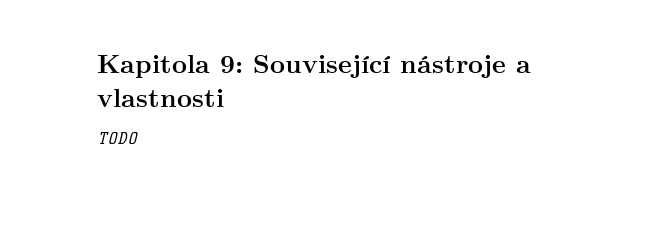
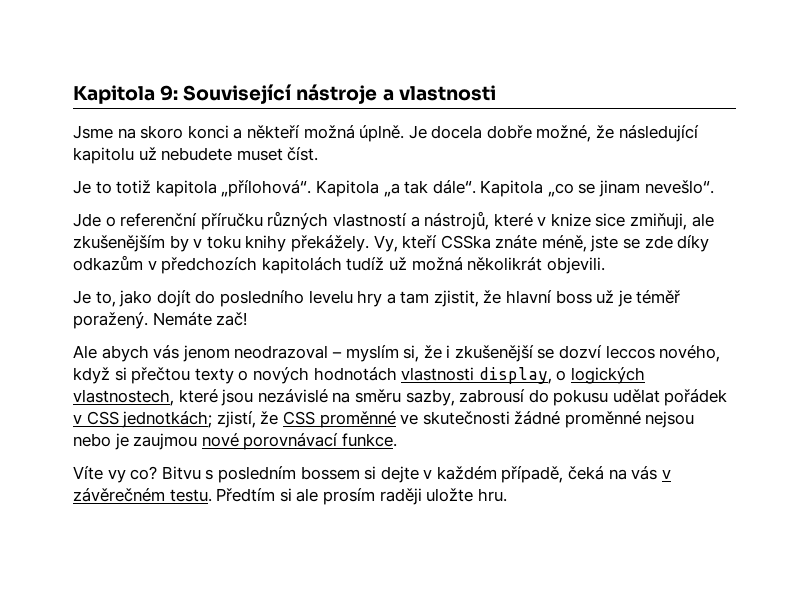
[97,132,138,144] TODO -> [73,125,699,142] [73,147,319,164] [73,180,714,197] [73,211,714,230] [73,235,710,252] [73,255,605,274] [73,290,681,307] [73,312,248,329] [73,345,721,362] [73,367,645,384] [73,389,728,406] [73,411,695,428] [73,433,397,450] [73,466,671,483] [73,488,507,505] Jsme na skoro konci a někteří možná úplně. Je docela dobře možné, že následující kapitolu už nebudete muset číst. // Je to totiž kapitola „přílohová“. Kapitola „a tak dále“. Kapitola „co se jinam nevešlo“. // Jde o referenční příručku různých vlastností a nástrojů, které v knize sice zmiňuji, ale zkušenějším by v toku knihy překážely. Vy, kteří CSSka znáte méně, jste se zde díky odkazům v předchozích kapitolách tudíž už možná několikrát objevili. // Je to, jako dojít do posledního levelu hry a tam zjistit, že hlavní boss už je téměř poražený. Nemáte zač! // Ale abych vás jenom neodrazoval – myslím si, že i zkušenější se dozví leccos nového, když si přečtou texty o nových hodnotách vlastnosti display, o logických vlastnostech, které jsou nezávislé na směru sazby, zabrousí do pokusu udělat pořádek v CSS jednotkách; zjistí, že CSS proměnné ve skutečnosti žádné proměnné nejsou nebo je zaujmou nové porovnávací funkce. // Víte vy co? Bitvu s posledním bossem si dejte v každém případě, čeká na vás v závěrečném testu. Předtím si ale prosím raději uložte hru.

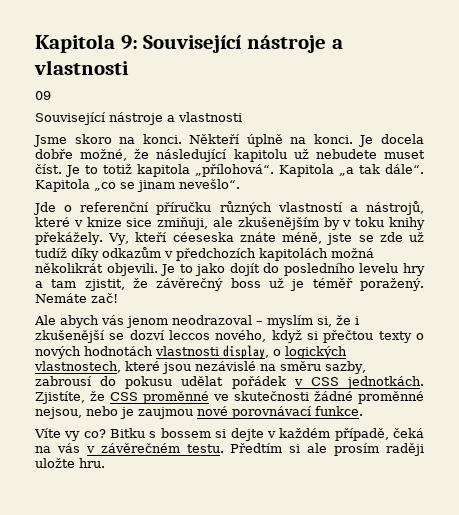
[73,125,405,142] Jsme na skoro konci a někteří možná úplně. -> [35,91,51,100] [35,112,242,125] [33,134,353,147] 09 // Související nástroje a vlastnosti // Jsme skoro na konci. Někteří úplně na konci.
(319, 154) // -> (62, 169) none
[440,235,491,249] CSSka -> [172,232,234,242] céeseska
(673, 242) none -> [409,232,425,242] [35,248,67,258] už tudíž
[346,257,407,271] tudíž už -> (328, 254) none
[73,290,116,307] // Je to, -> [160,264,193,276] Je to
[506,290,553,304] hlavní -> [156,278,224,291] závěrečný
[122,411,256,428] jednotkách; zjistí, -> [346,376,425,389] [35,391,85,404] jednotkách. Zjistíte,
[645,411,695,428] nejsou -> [35,407,82,419] nejsou,
[161,466,296,483] Bitvu s posledním -> [110,428,157,438] Bitku s

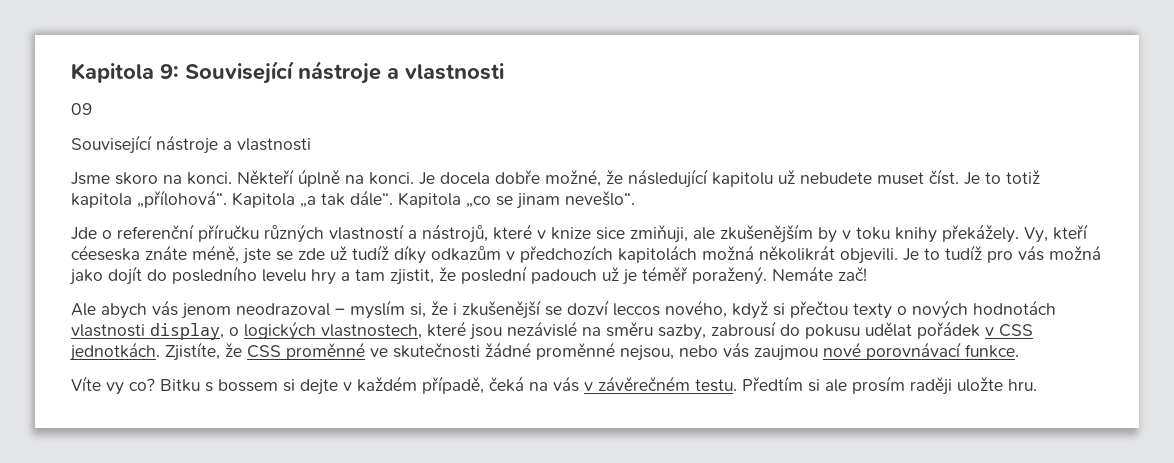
(193, 268) none -> [945,245,1101,263] tudíž pro vás možná
[156,278,261,291] závěrečný boss -> [461,266,597,284] poslední padouch
[120,407,134,419] je -> [723,342,749,358] vás

